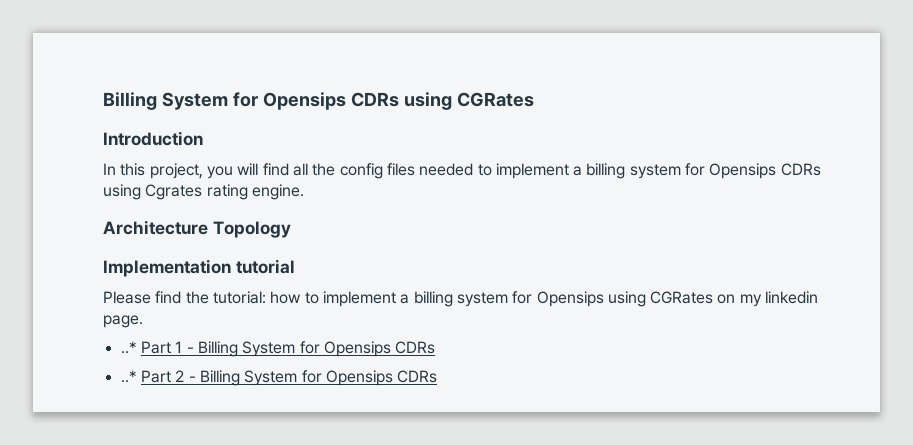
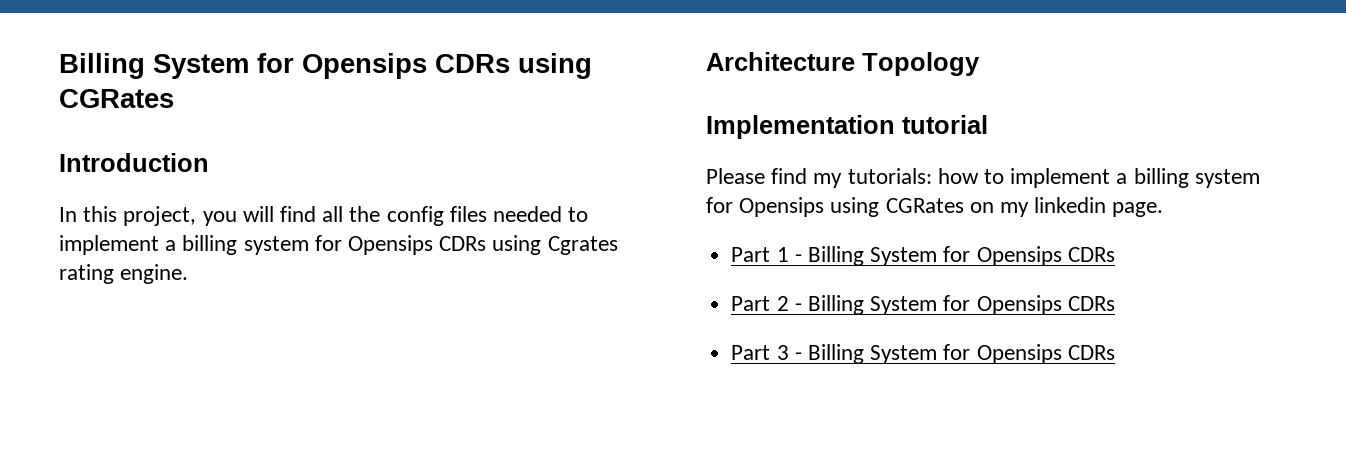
[185,291,266,304] the tutorial: -> [813,168,932,188] my tutorials:
[120,341,137,354] ..* -> (1164, 209) none
[120,370,137,383] ..* -> (1115, 254) none
(438, 376) none -> [731,344,1115,364] // Part 3 - Billing System for Opensips CDRs

